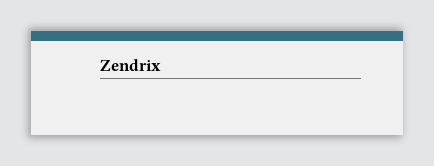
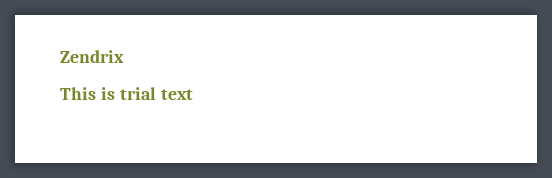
(161, 65) none -> [60,87,193,100] // This is trial text

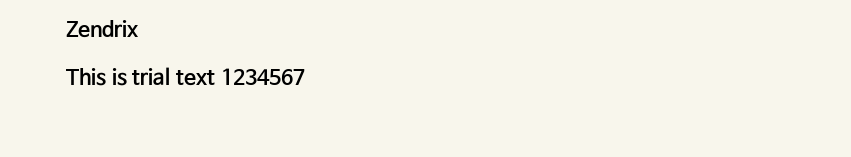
(193, 94) none -> [220,68,305,85] 1234567

